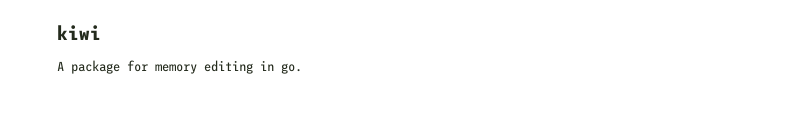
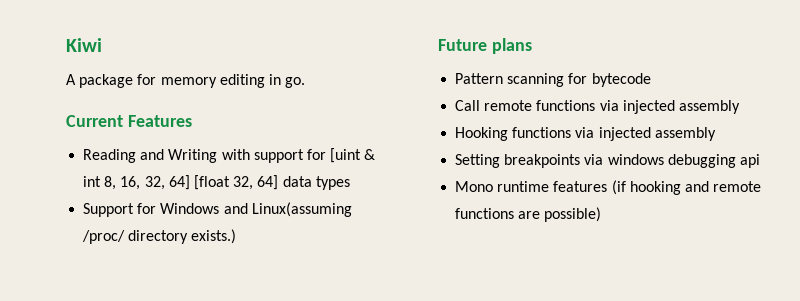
[57,25,101,40] kiwi -> [66,38,102,52] Kiwi
(302, 68) none -> [66,115,192,127] [83,148,376,163] [83,175,350,190] [83,202,352,217] [82,229,237,244] [438,38,532,54] [455,73,651,87] [455,100,740,114] [455,127,716,141] [455,154,760,168] [455,180,762,195] [455,207,602,222] // Current Features // Reading and Writing with support for [uint & int 8, 16, 32, 64] [float 32, 64] data types // Support for Windows and Linux(assuming /proc/ directory exists.) // Future plans // Pattern scanning for bytecode // Call remote functions via injected assembly // Hooking functions via injected assembly // Setting breakpoints via windows debugging api // Mono runtime features (if hooking and remote functions are possible)

